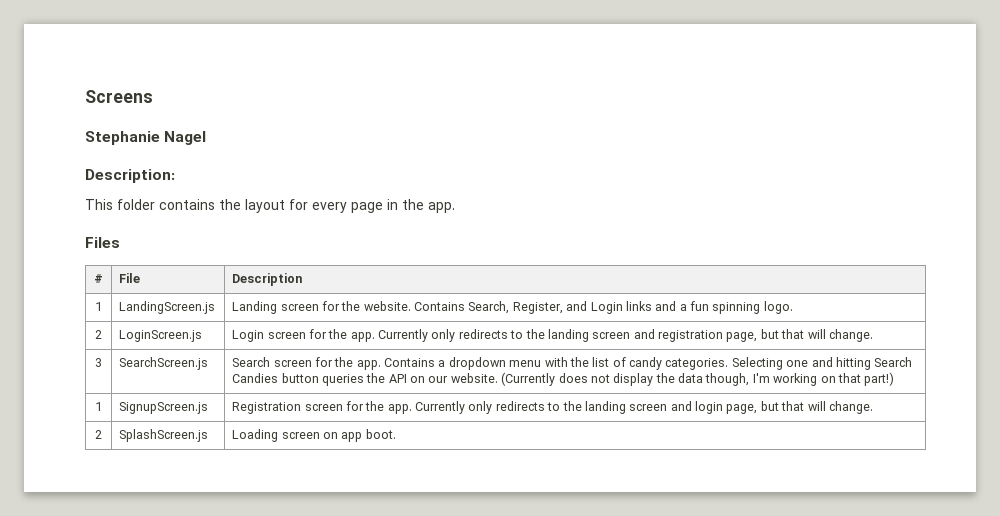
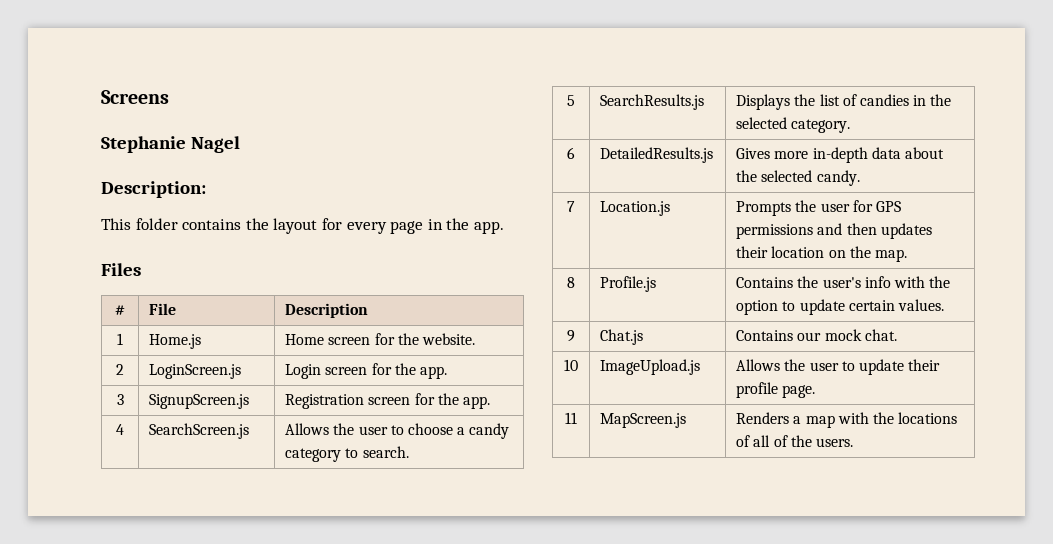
[119,301,216,314] [232,301,278,314] LandingScreen.js | Landing -> [149,334,202,349] [285,334,325,345] Home.js | Home
[414,301,793,314] Contains Search, Register, and Login links and a fun spinning logo. -> (475, 339) none
[378,329,873,342] [95,358,102,367] [119,357,209,370] [232,357,913,370] [232,372,895,386] [95,402,102,411] Currently only redirects to the landing screen and registration page, but that will change. // 3 | SearchScreen.js | Search screen for the app. Contains a dropdown menu with the list of candy categories. Selecting one and hitting Search Candies button queries the API on our website. (Currently does not display the data though, I'm working on that part!) // 1 -> [116,394,124,405] // 3
[415,401,873,414] [95,430,102,439] [119,429,209,442] [232,429,396,442] Currently only redirects to the landing screen and login page, but that will change. // 2 | SplashScreen.js | Loading screen on app boot. -> [116,424,124,435] [149,423,250,439] [285,423,510,439] [285,446,409,462] [567,95,575,106] [600,94,705,110] [736,94,952,110] [736,117,851,133] [567,147,575,159] [600,147,714,163] [736,147,944,163] [736,170,860,186] [567,201,575,212] [600,201,671,216] [736,200,901,216] [736,223,932,239] [736,246,907,262] [567,277,575,288] [600,276,657,292] [736,276,951,288] [736,299,944,315] [567,330,575,342] [600,329,644,345] [736,329,897,341] [564,359,578,371] [600,359,701,375] [736,359,941,375] [736,382,816,398] [565,412,577,424] [600,413,687,428] [736,412,958,428] [736,435,853,447] // 4 | SearchScreen.js | Allows the user to choose a candy category to search. // 5 | SearchResults.js | Displays the list of candies in the selected category. // 6 | DetailedResults.js | Gives more in-depth data about the selected candy. // 7 | Location.js | Prompts the user for GPS permissions and then updates their location on the map. // 8 | Profile.js | Contains the user's info with the option to update certain values. // 9 | Chat.js | Contains our mock chat. // 10 | ImageUpload.js | Allows the user to update their profile page. // 11 | MapScreen.js | Renders a map with the locations of all of the users.

